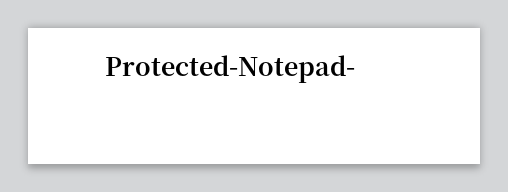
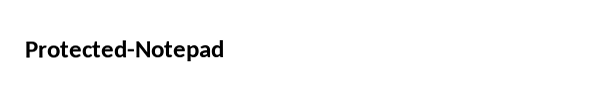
[105,55,355,83] Protected-Notepad- -> [24,40,225,62] Protected-Notepad

